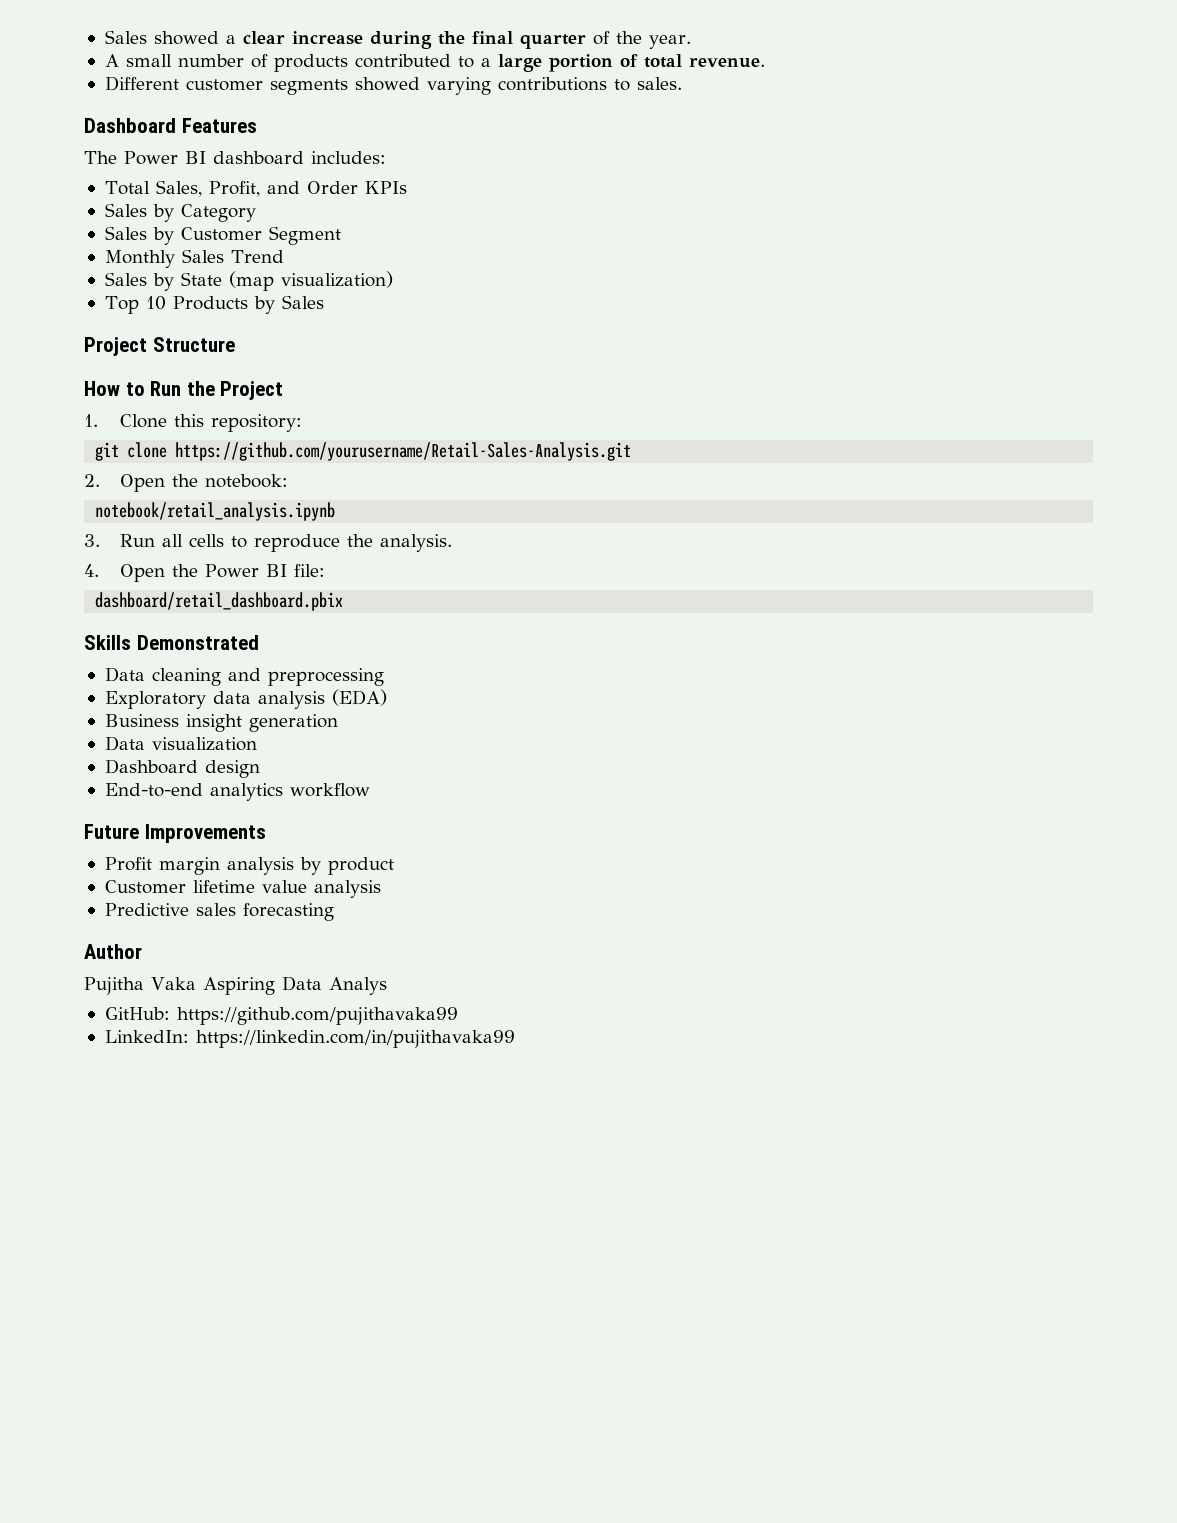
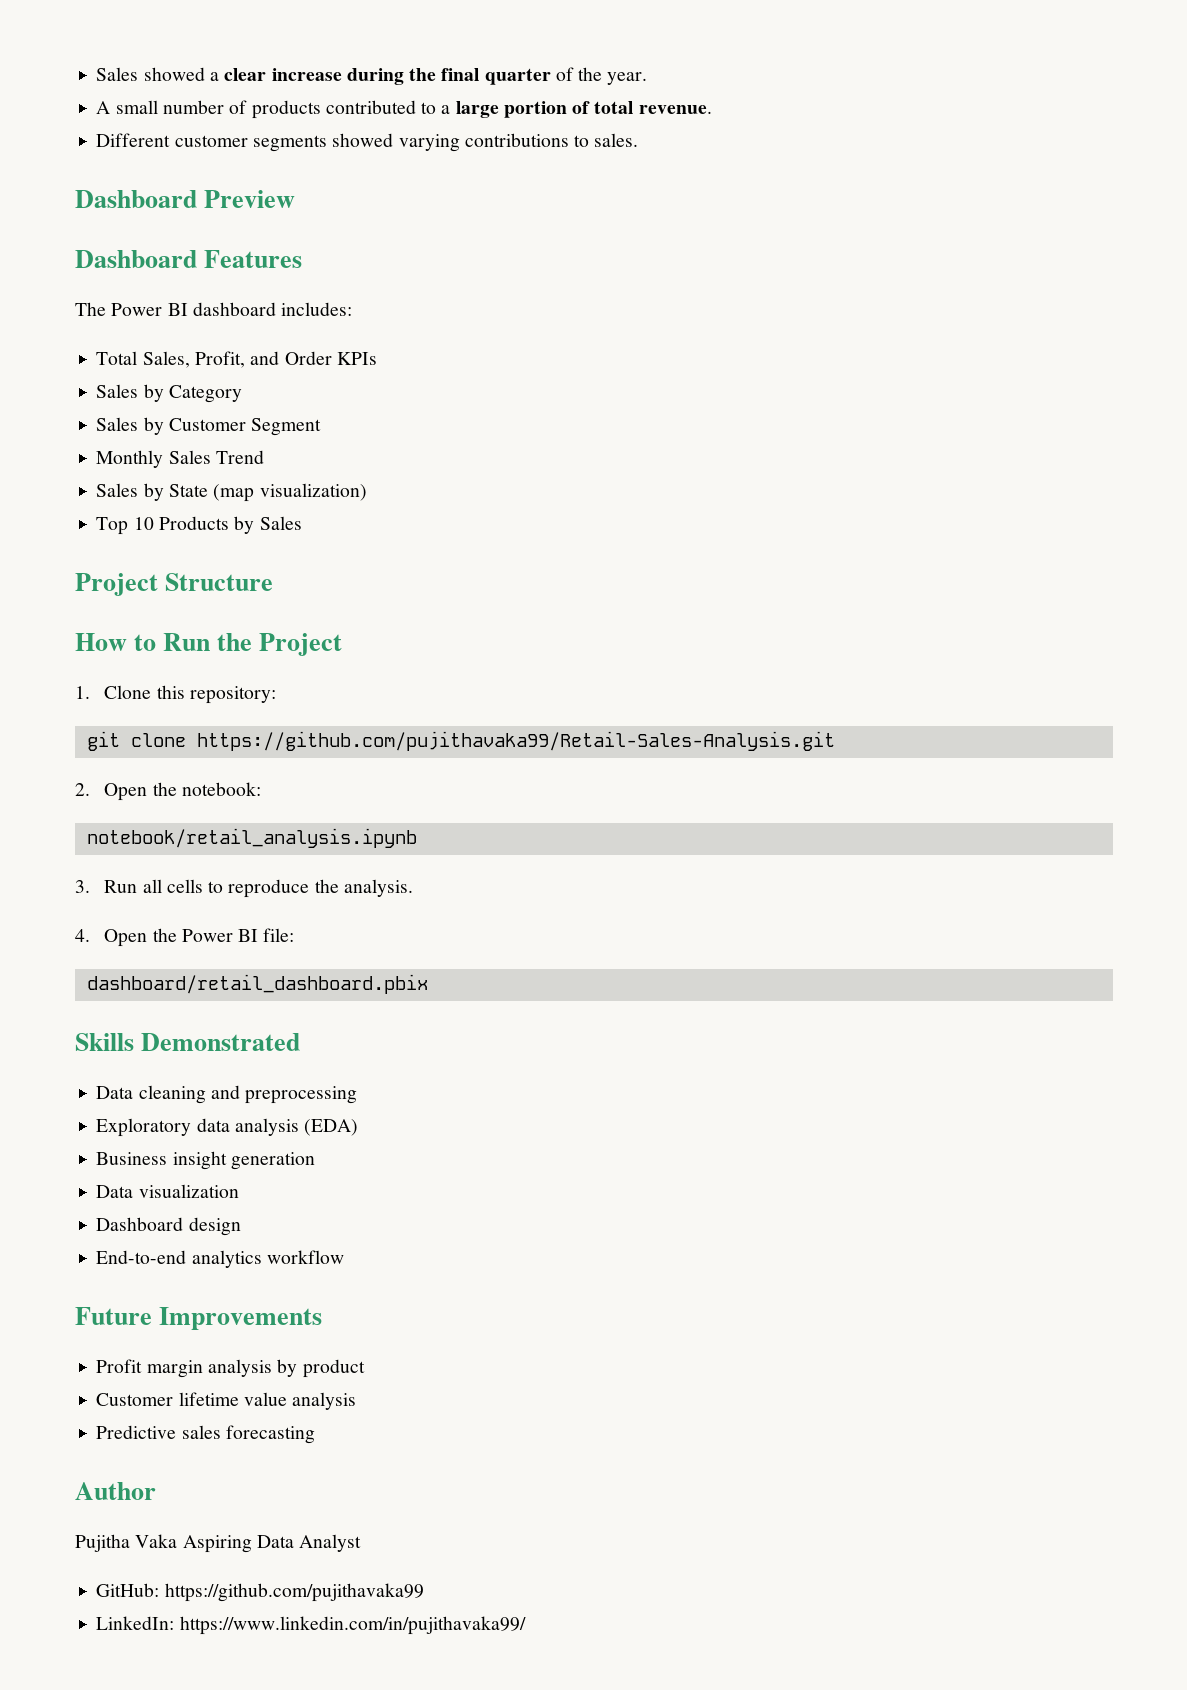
(682, 83) none -> [75,190,296,208] // Dashboard Preview
[175,442,632,461] https://github.com/yourusername/Retail-Sales-Analysis.git -> [196,731,835,751] https://github.com/pujithavaka99/Retail-Sales-Analysis.git
[328,977,387,995] Analys -> [299,1534,362,1552] Analyst
[195,1030,515,1048] https://linkedin.com/in/pujithavaka99 -> [179,1616,526,1635] https://www.linkedin.com/in/pujithavaka99/

